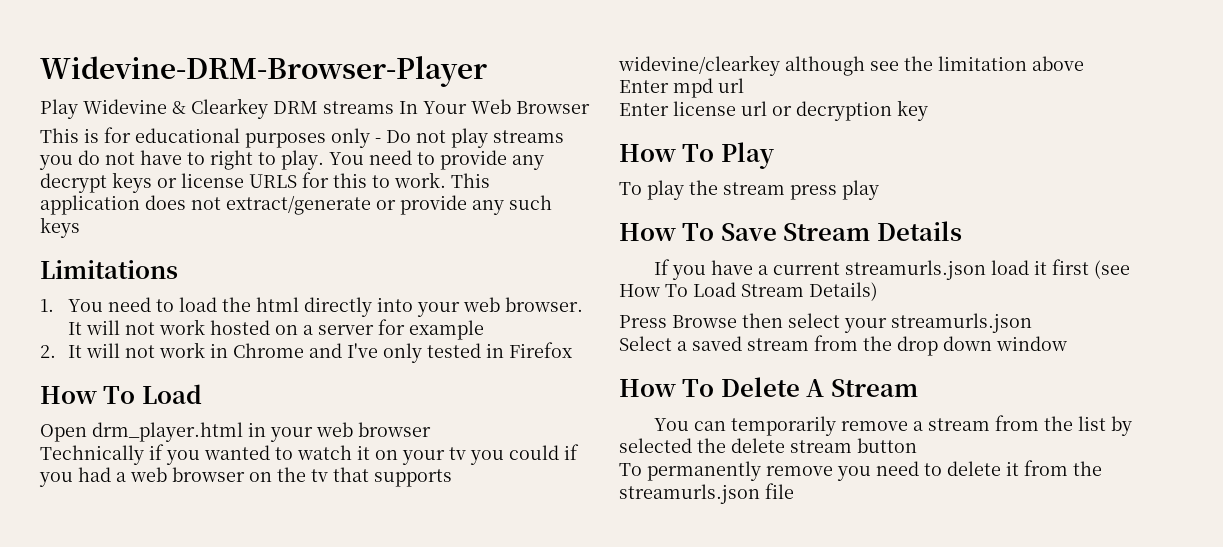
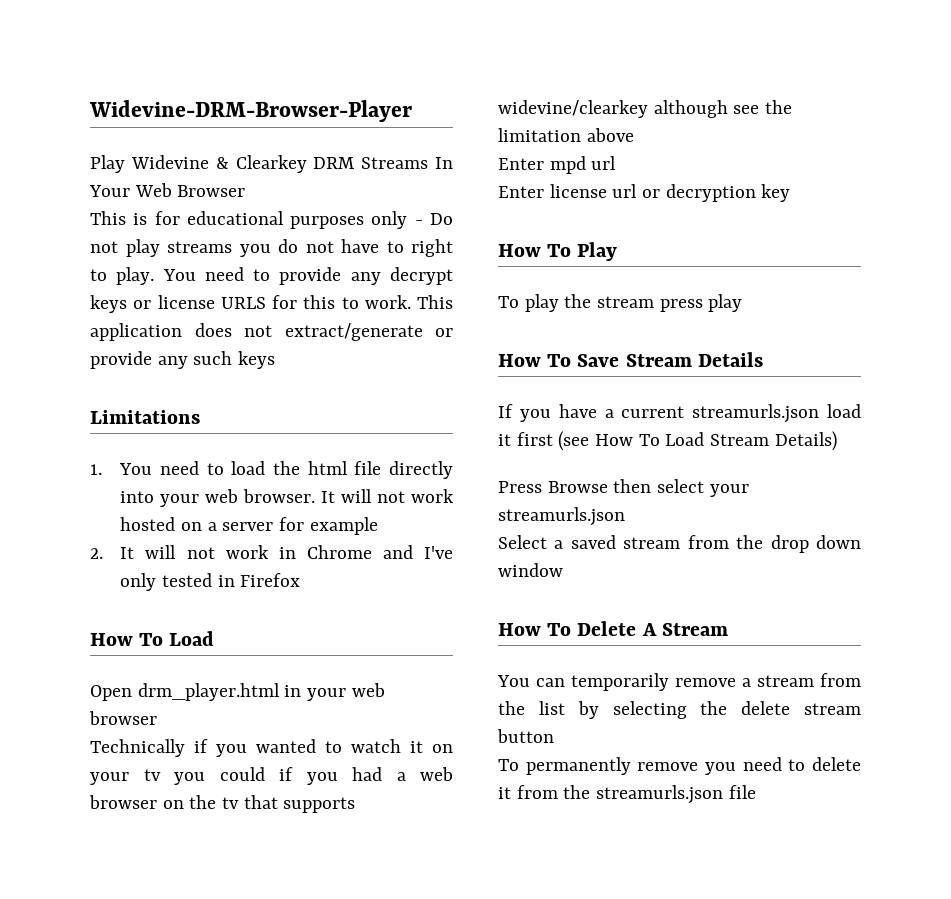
[323,101,394,114] streams -> [361,157,429,169] Streams
(299, 304) none -> [354,461,382,475] file
[619,438,692,453] selected -> [612,701,687,719] selecting

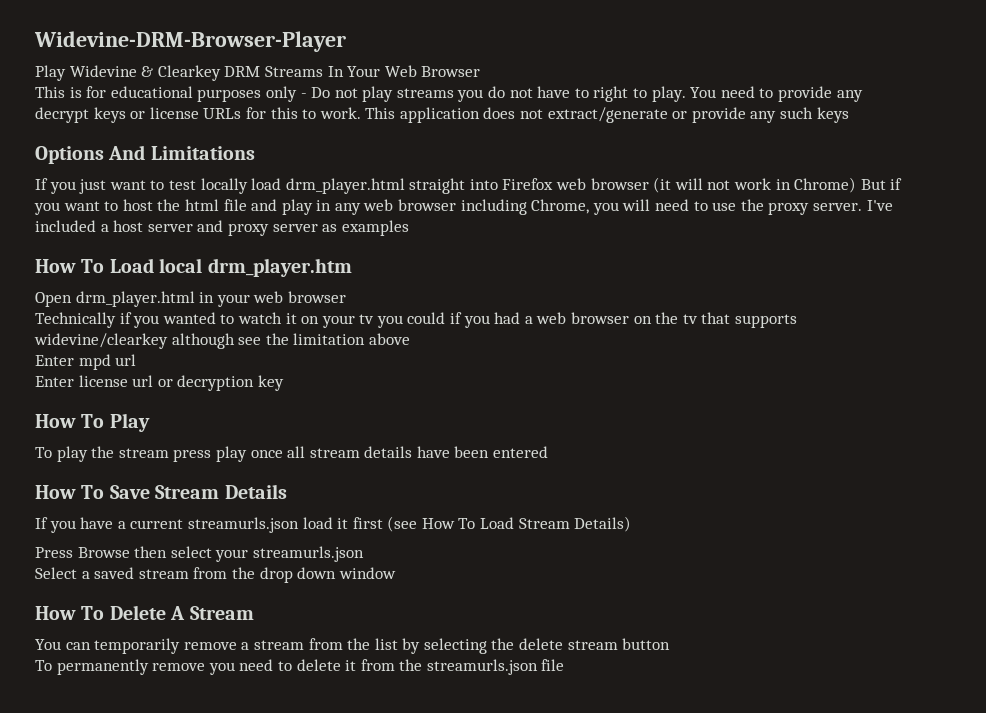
[220,297,266,309] URLS -> [203,108,242,119] URLs
(276, 360) none -> [35,145,146,164] Options And
[90,461,453,479] [120,489,454,507] [120,517,378,535] [90,545,453,559] [120,573,301,591] [90,631,215,646] 1. You need to load the html file directly into your web browser. It will not work hosted on a server for example // 2. It will not work in Chrome and I've only tested in Firefox // How To Load -> [35,177,903,194] [34,199,893,215] [35,220,409,236] [35,258,352,277] If you just want to test locally load drm_player.html straight into Firefox web browser (it will not work in Chrome) But if you want to host the html file and play in any web browser including Chrome, you will need to use the proxy server. I've included a host server and proxy server as examples // How To Load local drm_player.htm
(743, 303) none -> [250,446,549,458] once all stream details have been entered

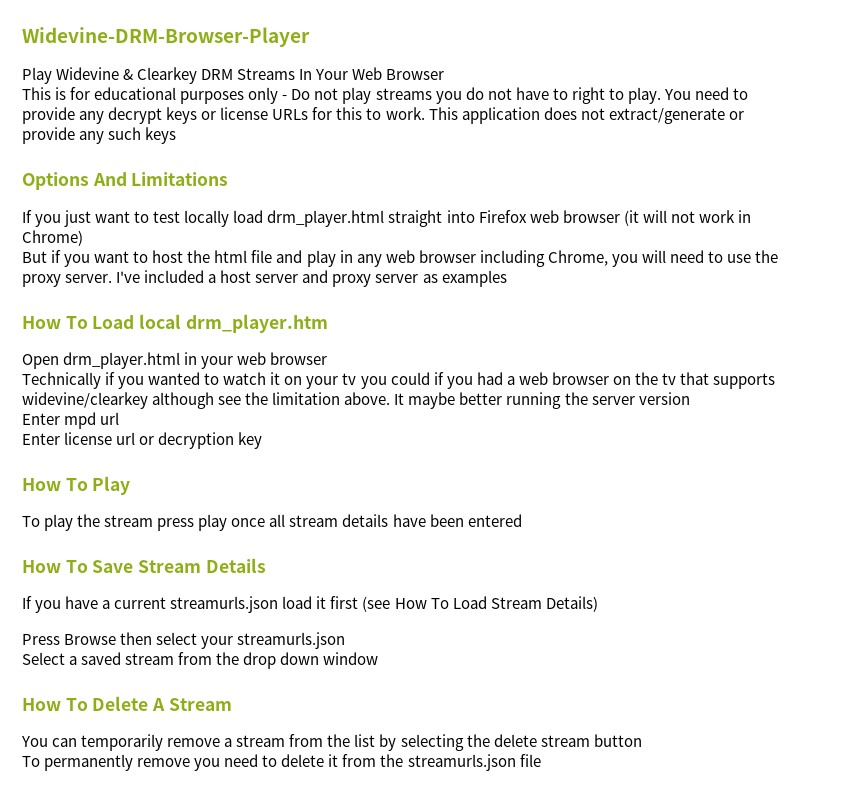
(857, 185) none -> (83, 238) //
[368,333,410,345] above -> [344,392,690,409] above. It maybe better running the server version

